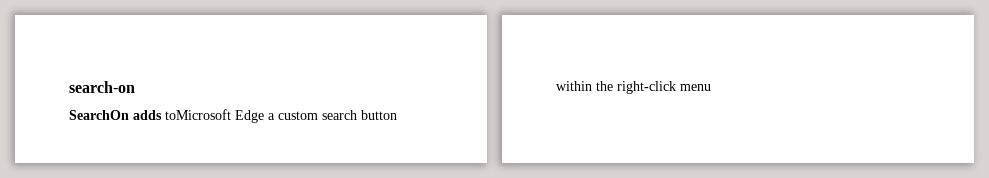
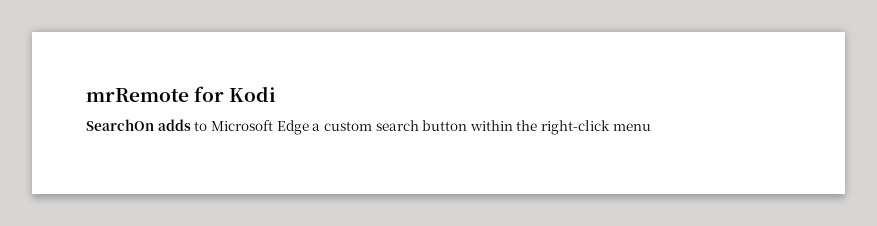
[69,81,135,93] search-on -> [86,86,277,102] mrRemote for Kodi
[165,109,231,120] toMicrosoft -> [194,120,273,131] to Microsoft

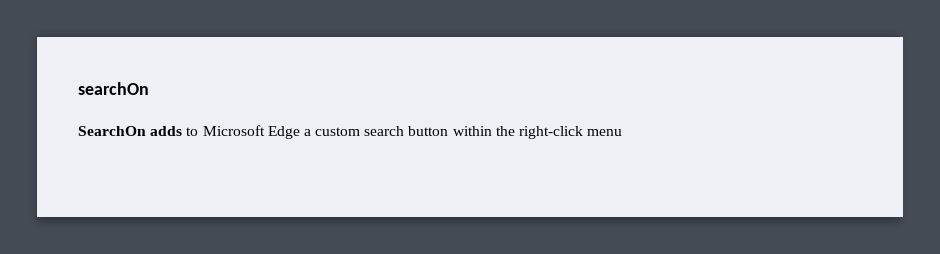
[86,86,277,102] mrRemote for Kodi -> [78,82,149,95] searchOn

